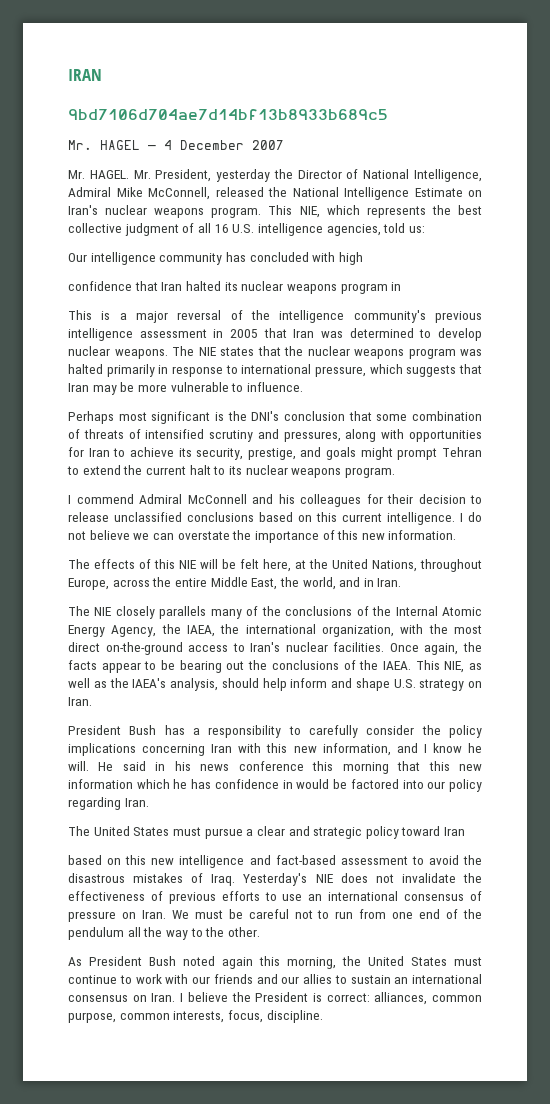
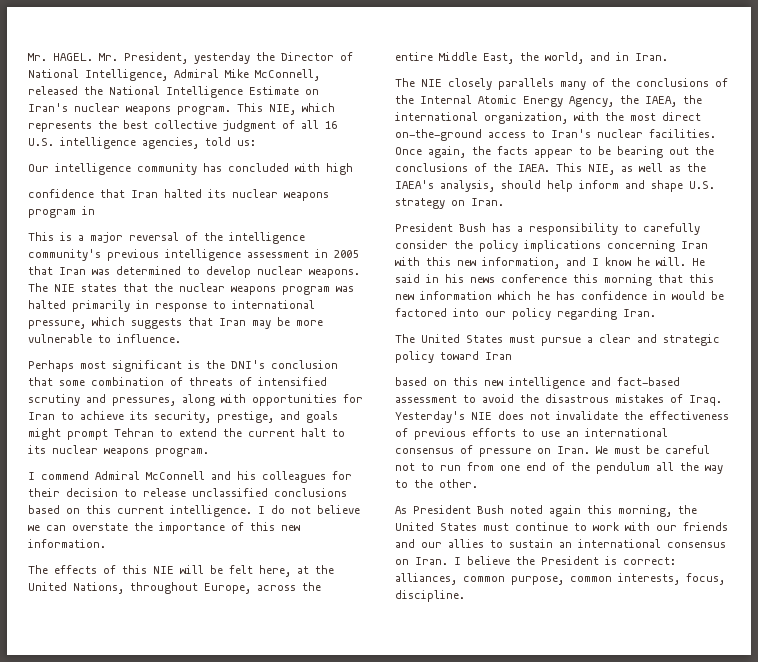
[68,69,102,81] [68,109,388,120] [68,140,284,150] IRAN // 9bd7106d704ae7d14bf13b8933b689c5 // Mr. HAGEL — 4 December 2007 // -> (28, 57) none

